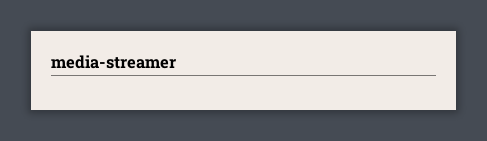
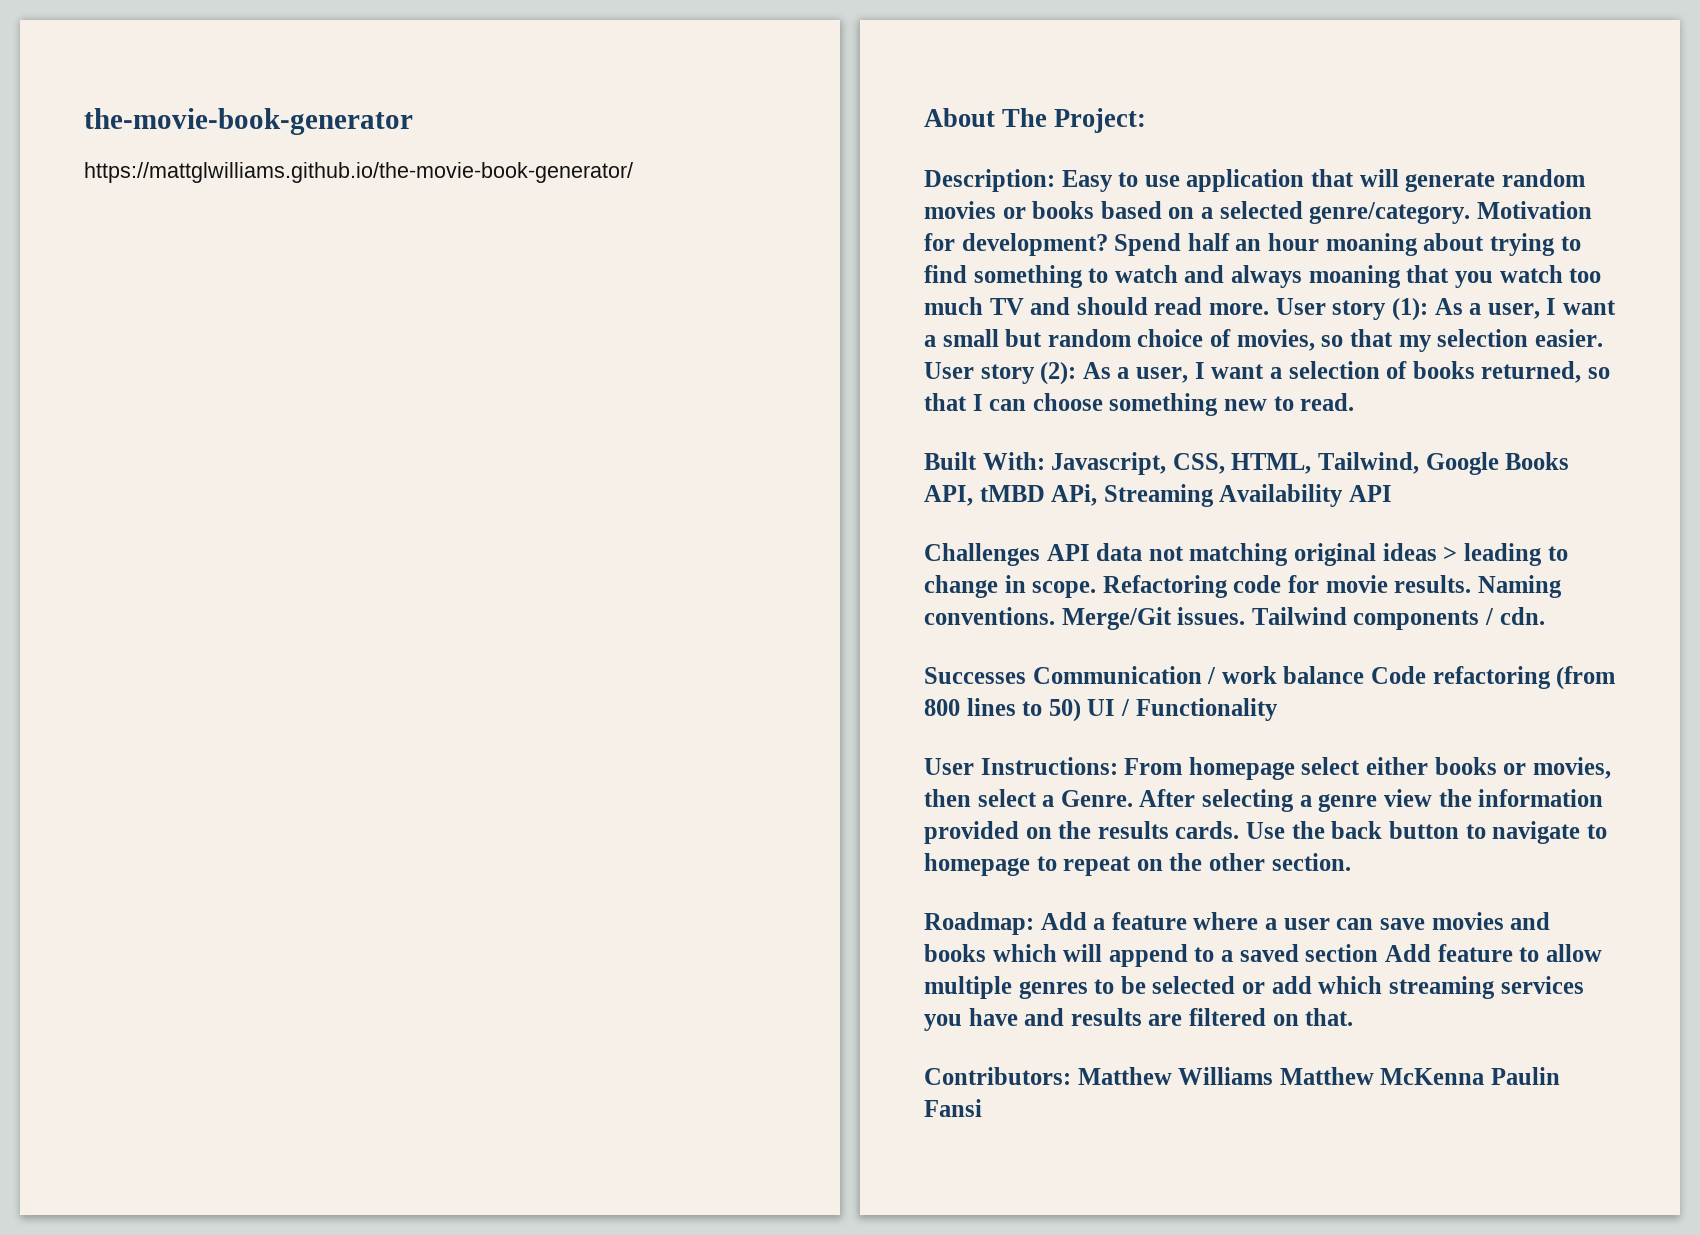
[51,55,176,69] media-streamer -> [84,108,413,135] [84,162,633,183] [924,108,1147,133] [924,169,1585,192] [924,201,1592,224] [924,233,1581,256] [924,265,1602,288] [924,297,1616,321] [924,329,1603,352] [924,361,1610,385] [924,393,1355,416] [924,452,1570,475] [924,484,1393,507] [924,543,1568,566] [924,575,1562,598] [924,607,1545,630] [924,666,1616,690] [924,698,1278,722] [924,757,1611,780] [924,789,1604,812] [924,821,1607,844] [924,853,1351,876] [924,912,1551,935] [924,944,1602,967] [924,976,1584,999] [924,1008,1354,1031] [924,1067,1561,1085] [924,1099,982,1117] the-movie-book-generator // https://mattglwilliams.github.io/the-movie-book-generator/ // About The Project: // Description: Easy to use application that will generate random movies or books based on a selected genre/category. Motivation for development? Spend half an hour moaning about trying to find something to watch and always moaning that you watch too much TV and should read more. User story (1): As a user, I want a small but random choice of movies, so that my selection easier. User story (2): As a user, I want a selection of books returned, so that I can choose something new to read. // Built With: Javascript, CSS, HTML, Tailwind, Google Books API, tMBD APi, Streaming Availability API // Challenges API data not matching original ideas > leading to change in scope. Refactoring code for movie results. Naming conventions. Merge/Git issues. Tailwind components / cdn. // Successes Communication / work balance Code refactoring (from 800 lines to 50) UI / Functionality // User Instructions: From homepage select either books or movies, then select a Genre. After selecting a genre view the information provided on the results cards. Use the back button to navigate to homepage to repeat on the other section. // Roadmap: Add a feature where a user can save movies and books which will append to a saved section Add feature to allow multiple genres to be selected or add which streaming services you have and results are filtered on that. // Contributors: Matthew Williams Matthew McKenna Paulin Fansi

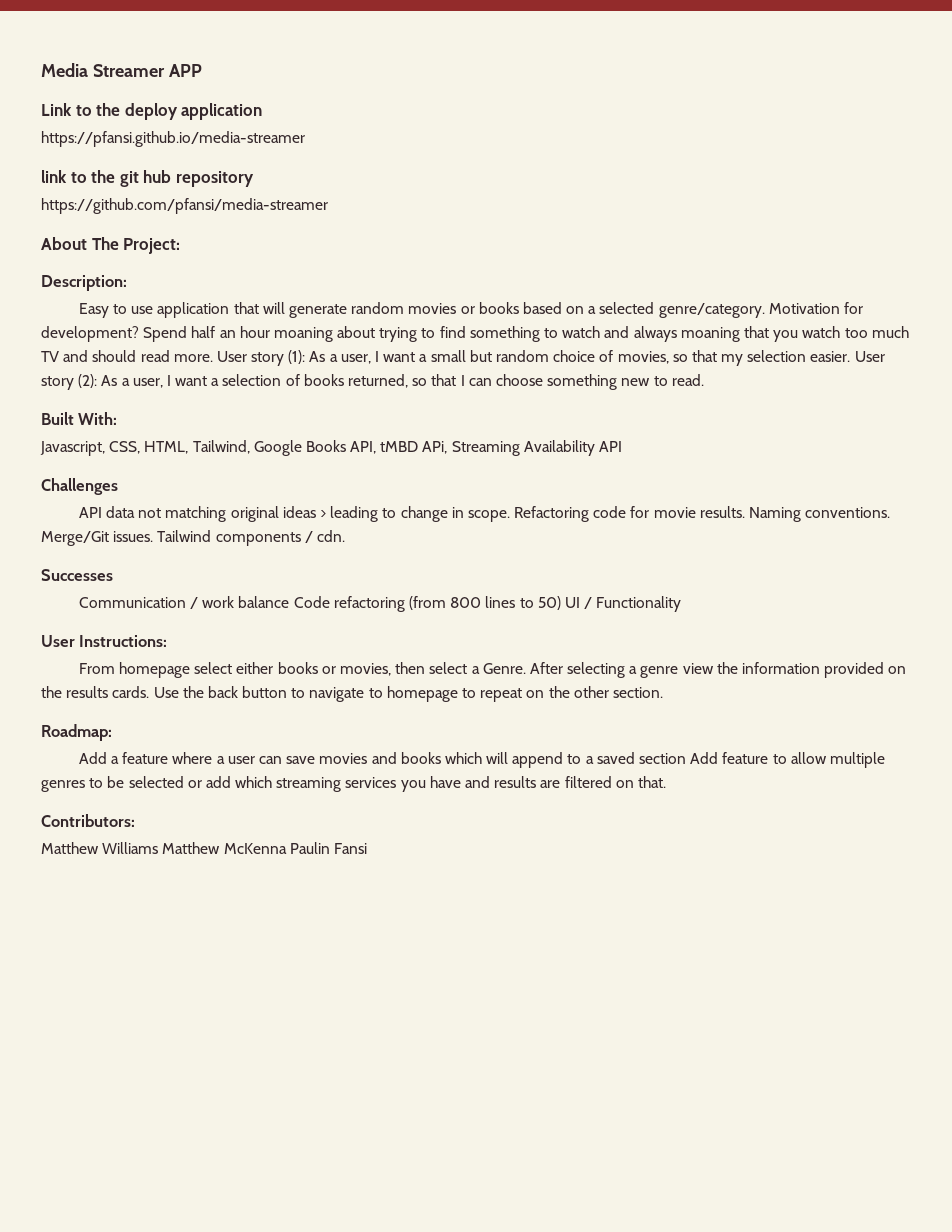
[84,108,413,135] [84,162,633,183] the-movie-book-generator // https://mattglwilliams.github.io/the-movie-book-generator/ -> [41,63,202,77] [41,103,263,120] [41,131,305,147] [41,170,254,187] [41,198,328,214] Media Streamer APP // Link to the deploy application // https://pfansi.github.io/media-streamer // link to the git hub repository // https://github.com/pfansi/media-streamer
(1055, 180) none -> (127, 283) //
(1045, 461) none -> (118, 418) //
(1040, 554) none -> (118, 486) //
(1026, 675) none -> (113, 575) //
(1118, 766) none -> (168, 641) //
(1034, 923) none -> (112, 732) //
(1071, 1076) none -> (135, 820) //

